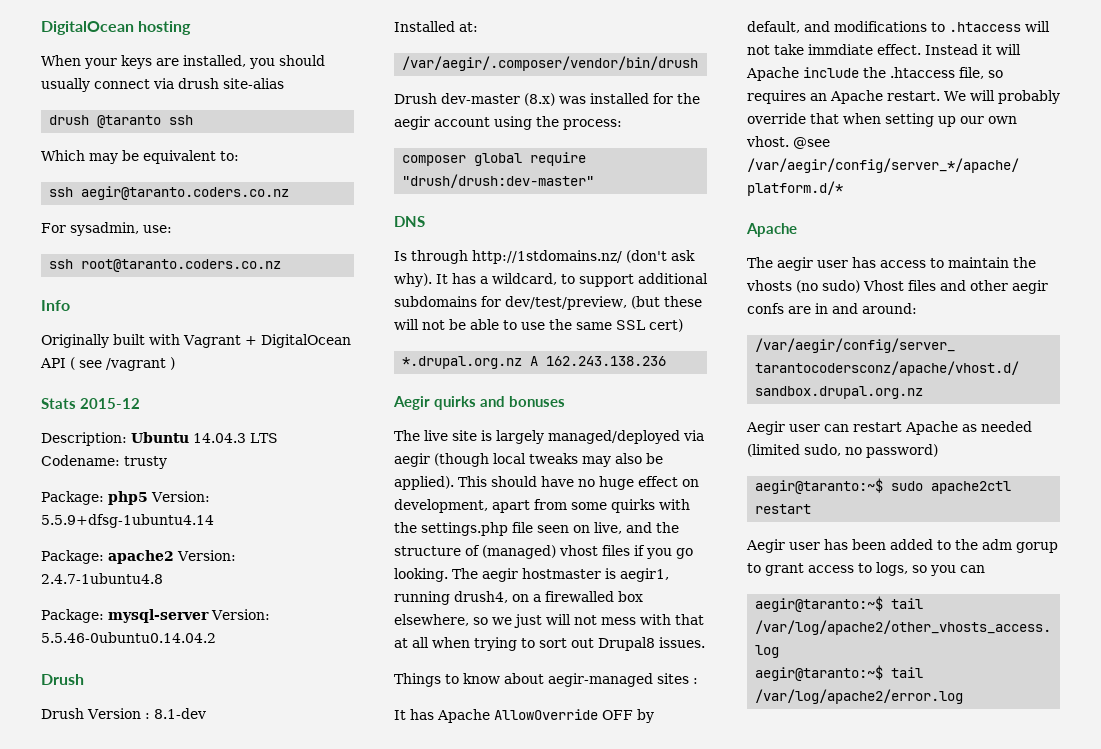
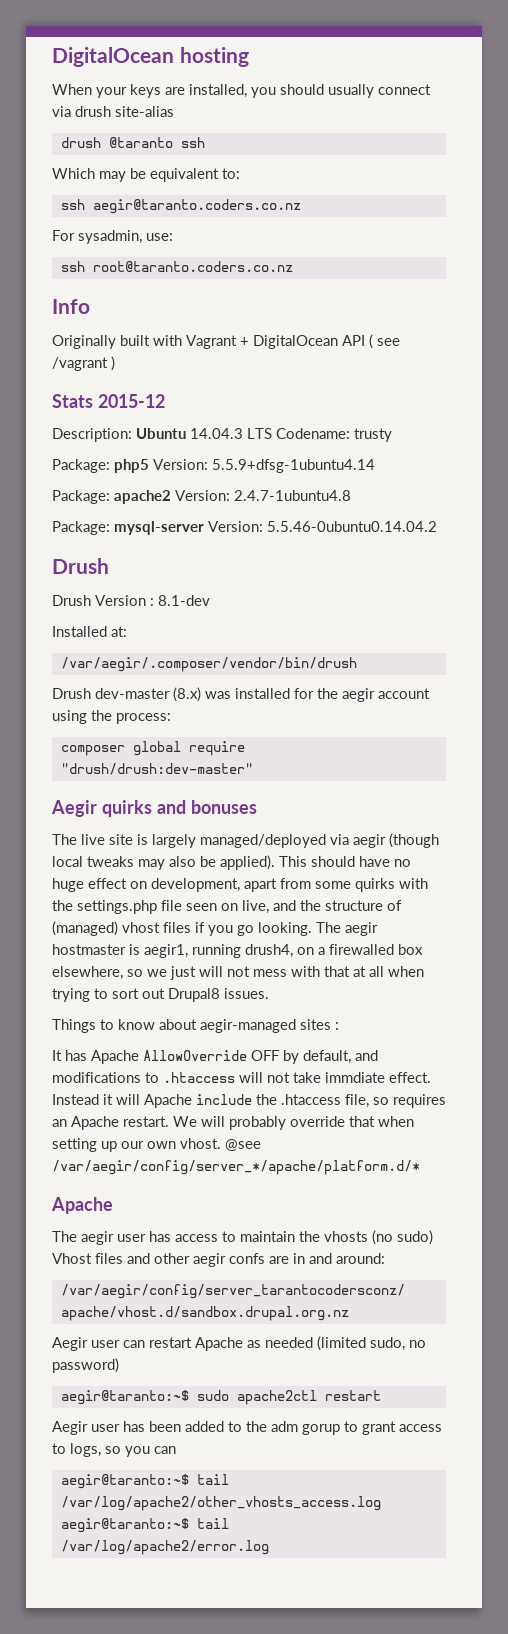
[394,216,425,227] [394,250,695,264] [394,273,708,287] [394,296,702,310] [394,319,683,332] [402,356,667,369] // DNS // Is through http://1stdomains.nz/ (don't ask why). It has a wildcard, to support additional subdomains for dev/test/preview, (but these will not be able to use the same SSL cert) // *.drupal.org.nz A 162.243.138.236 -> (253, 769) none

